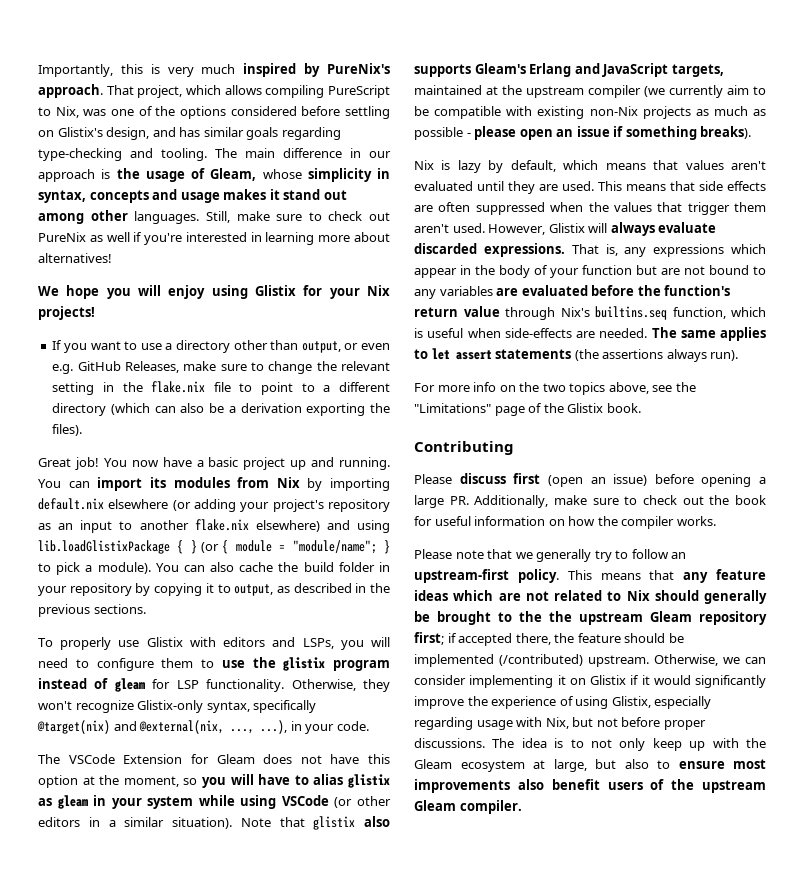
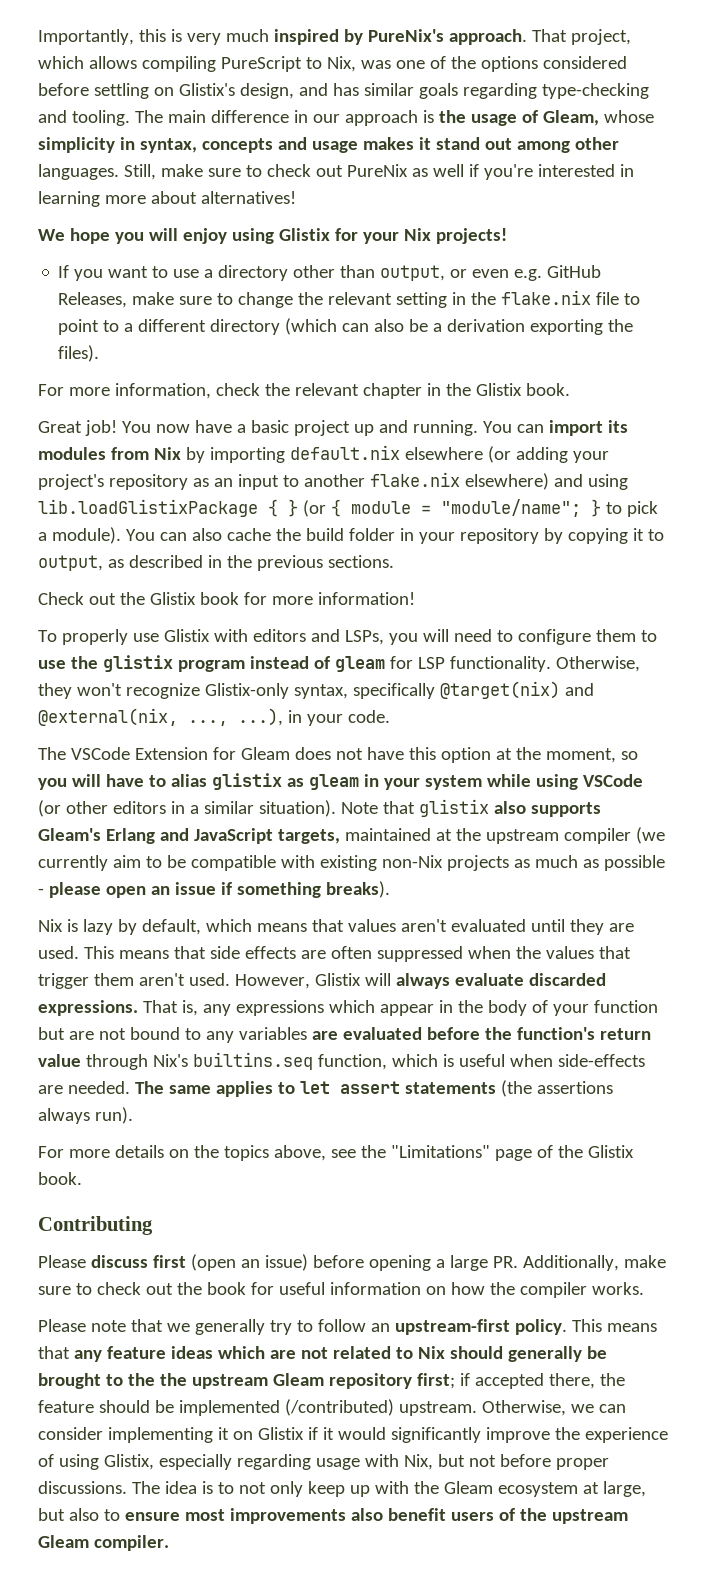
(83, 430) none -> [38,383,570,399] // For more information, check the relevant chapter in the Glistix book.
(146, 609) none -> [38,592,415,605] // Check out the Glistix book for more information!
[473,382,497,392] info -> [114,1145,164,1158] details
[542,383,566,392] two -> (219, 1151) none

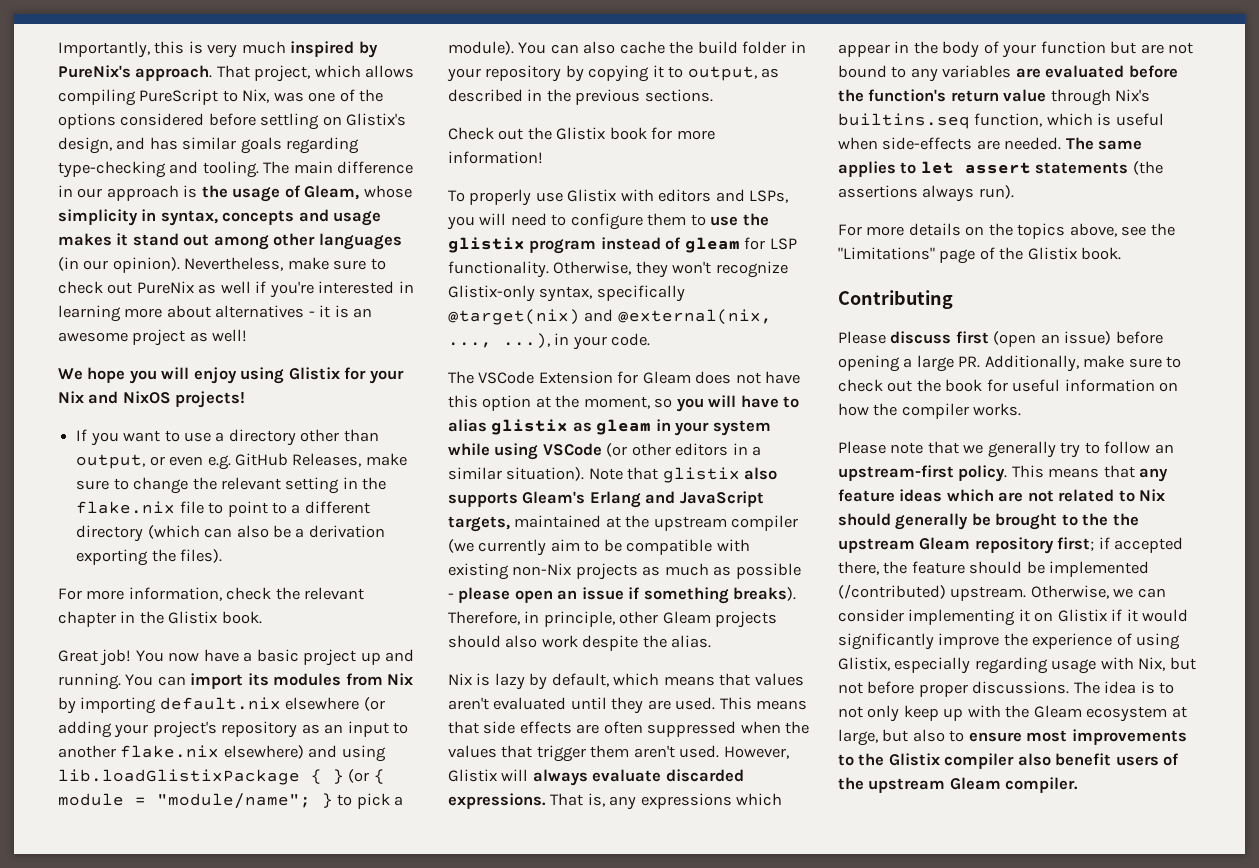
[38,164,156,180] languages. Still, -> [318,233,402,250] [58,257,284,273] languages (in our opinion). Nevertheless,
[200,191,296,204] alternatives! -> [215,305,373,318] [58,329,248,346] alternatives - it is an awesome project as well!
(431, 234) none -> [88,391,171,404] and NixOS
(390, 889) none -> [448,611,778,628] [448,635,712,651] Therefore, in principle, other Gleam projects should also work despite the alias.
(346, 1516) none -> [838,753,1015,769] to the Glistix compiler

